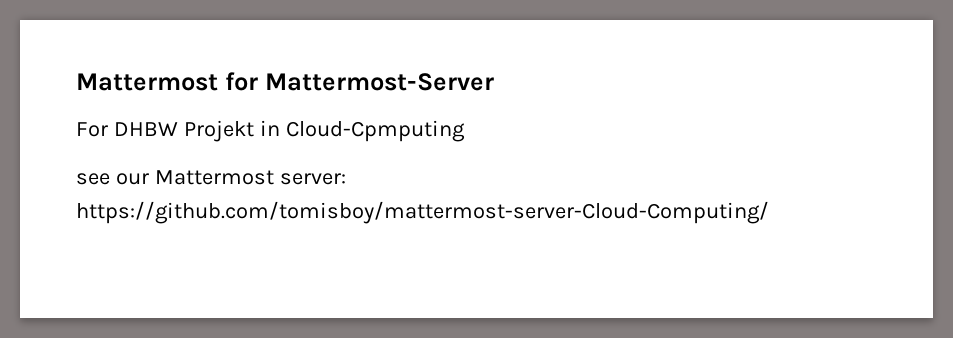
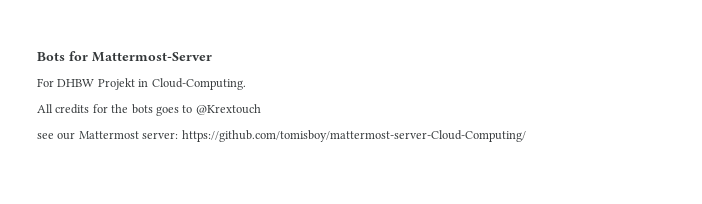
[76,73,218,91] Mattermost -> [37,52,65,61] Bots
[285,120,465,142] Cloud-Cpmputing -> [151,78,246,90] [37,104,261,116] Cloud-Computing. // All credits for the bots goes to @Krextouch

